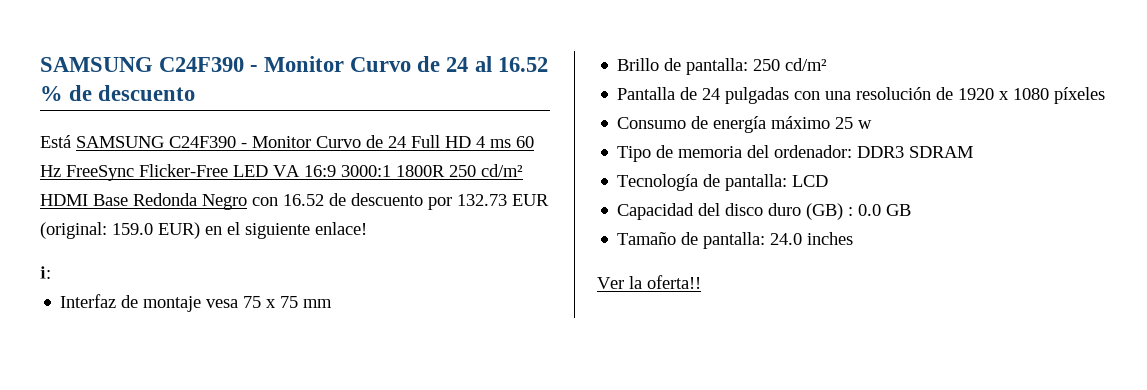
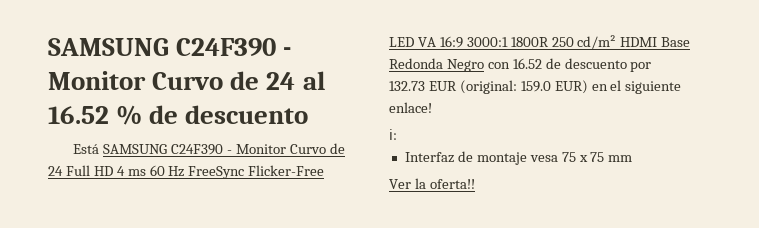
[617,58,828,75] [617,87,1106,104] [617,116,873,133] [617,145,974,162] [617,174,829,191] [617,203,912,220] [617,232,854,249] // Brillo de pantalla: 250 cd/m² // Pantalla de 24 pulgadas con una resolución de 1920 x 1080 píxeles // Consumo de energía máximo 25 w // Tipo de memoria del ordenador: DDR3 SDRAM // Tecnología de pantalla: LCD // Capacidad del disco duro (GB) : 0.0 GB // Tamaño de pantalla: 24.0 inches -> (633, 158) none

